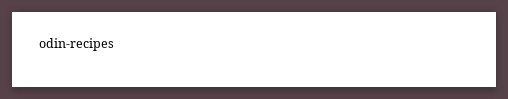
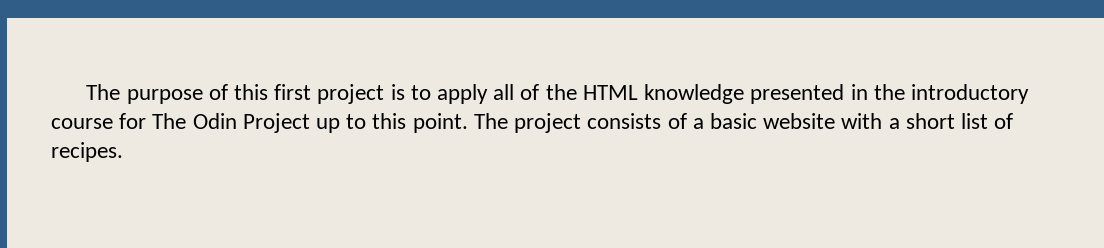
[39,38,114,51] odin-recipes -> [86,84,1029,104] [51,113,1014,133] [51,142,123,162] The purpose of this first project is to apply all of the HTML knowledge presented in the introductory course for The Odin Project up to this point. The project consists of a basic website with a short list of recipes.

